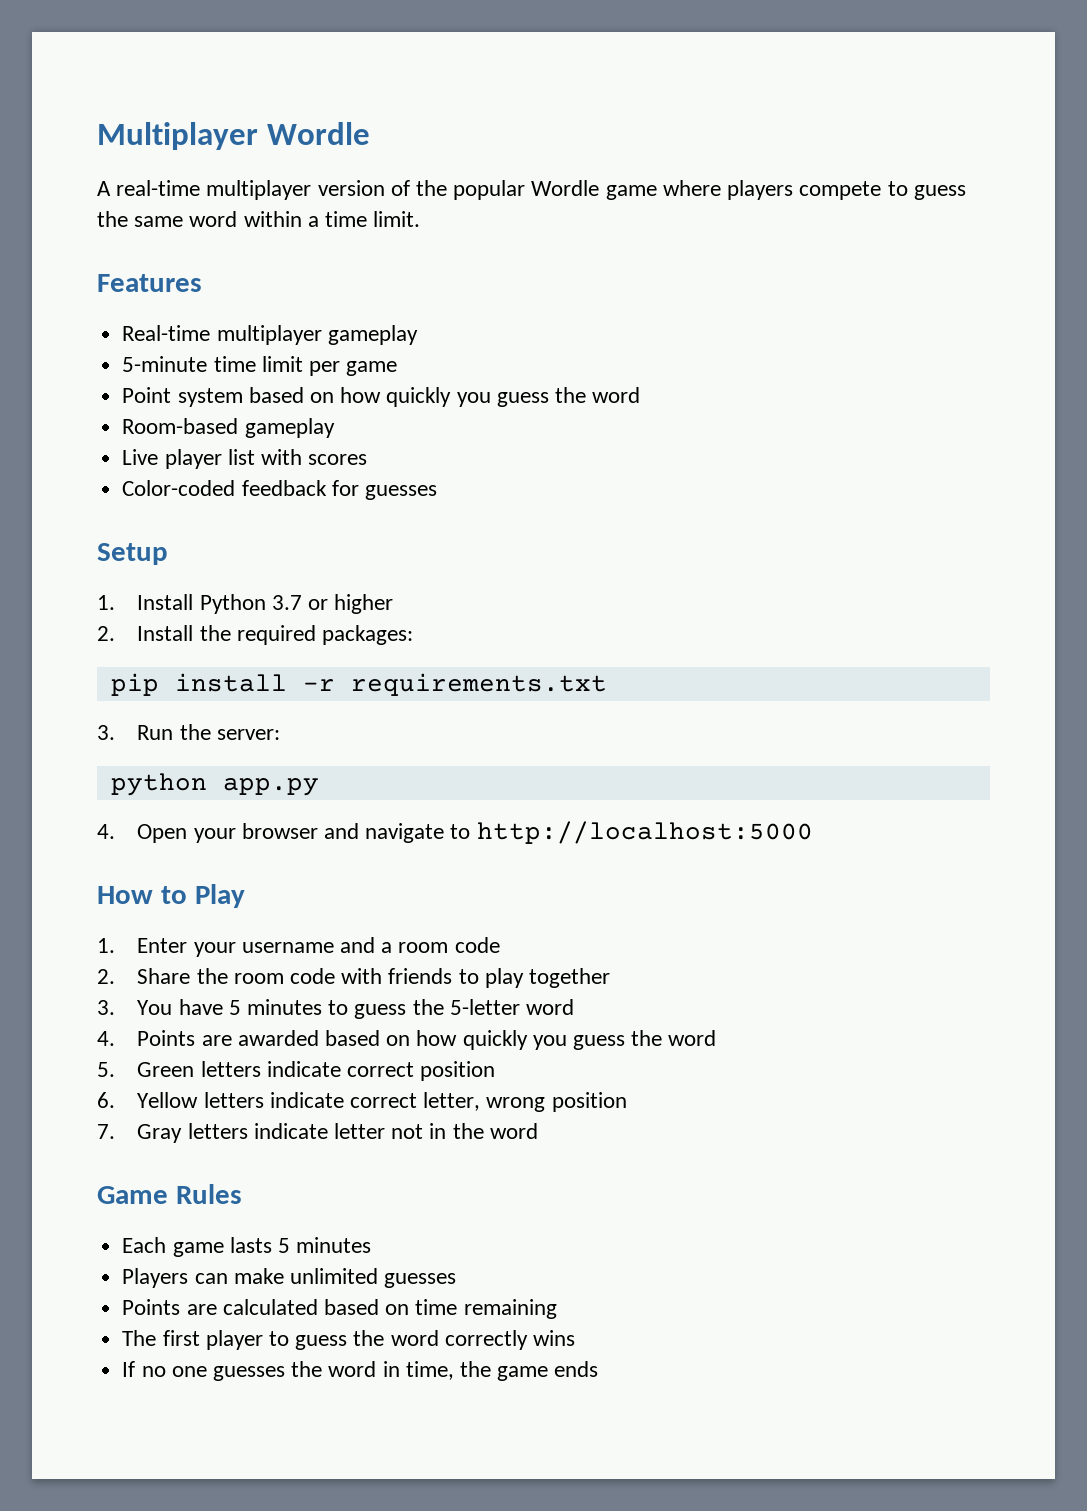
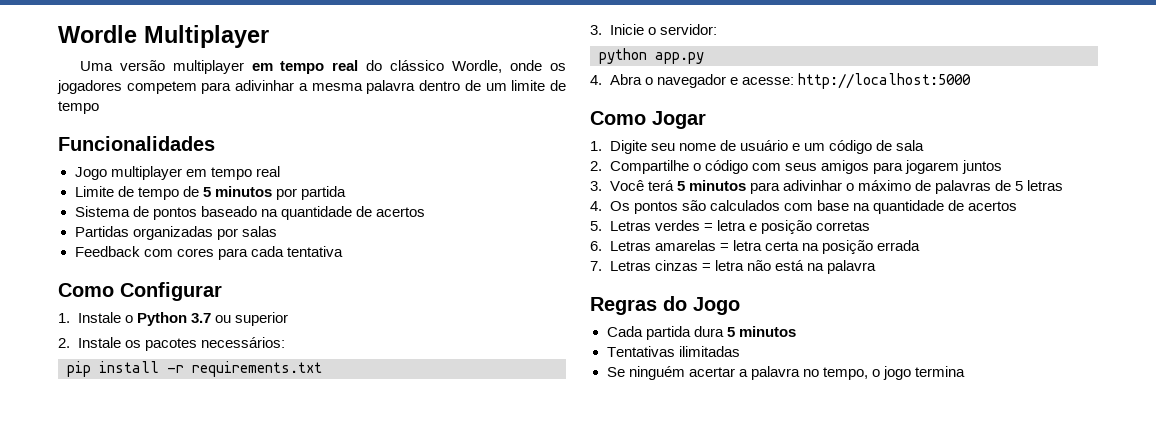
(97, 136) none -> [58,25,137,43] Wordle
[266,122,370,145] [97,180,966,200] [97,211,421,227] [97,274,202,292] [122,325,418,345] [122,356,398,376] [122,387,641,407] [122,418,335,438] [122,449,368,469] [122,480,437,500] [97,543,168,565] [97,594,394,614] [97,625,413,645] Wordle // A real-time multiplayer version of the popular Wordle game where players compete to guess the same word within a time limit. // Features // Real-time multiplayer gameplay // 5-minute time limit per game // Point system based on how quickly you guess the word // Room-based gameplay // Live player list with scores // Color-coded feedback for guesses // Setup // 1. Install Python 3.7 or higher // 2. Install the required packages: -> [79,60,567,74] [57,80,567,94] [58,101,99,114] [58,136,215,151] [74,166,280,180] [74,186,346,200] [74,206,425,220] [74,226,277,240] [74,246,343,260] [58,282,222,301] [58,312,288,326] [58,337,285,351] // Uma versão multiplayer em tempo real do clássico Wordle, onde os jogadores competem para adivinhar a mesma palavra dentro de um limite de tempo // Funcionalidades // Jogo multiplayer em tempo real // Limite de tempo de 5 minutos por partida // Sistema de pontos baseado na quantidade de acertos // Partidas organizadas por salas // Feedback com cores para cada tentativa // Como Configurar // 1. Instale o Python 3.7 ou superior // 2. Instale os pacotes necessários:
[137,724,280,740] Run the server: -> [609,24,717,35] Inicie o servidor:
[137,821,813,844] [97,884,245,908] [97,937,500,957] [97,968,610,988] [97,999,574,1019] [97,1030,717,1050] [97,1061,496,1081] [97,1092,627,1112] [97,1123,538,1143] [97,1184,242,1204] [122,1237,372,1257] [122,1268,457,1288] [122,1299,557,1319] [122,1330,575,1350] [122,1361,599,1381] Open your browser and navigate to http://localhost:5000 // How to Play // 1. Enter your username and a room code // 2. Share the room code with friends to play together // 3. You have 5 minutes to guess the 5-letter word // 4. Points are awarded based on how quickly you guess the word // 5. Green letters indicate correct position // 6. Yellow letters indicate correct letter, wrong position // 7. Gray letters indicate letter not in the word // Game Rules // Each game lasts 5 minutes // Players can make unlimited guesses // Points are calculated based on time remaining // The first player to guess the word correctly wins // If no one guesses the word in time, the game ends -> [609,73,971,89] [590,111,706,129] [590,140,924,154] [590,160,1002,174] [590,180,1064,194] [590,200,1017,214] [590,220,870,234] [590,240,920,254] [590,260,876,274] [590,296,740,315] [606,326,796,340] [606,346,740,357] [606,366,965,380] Abra o navegador e acesse: http://localhost:5000 // Como Jogar // 1. Digite seu nome de usuário e um código de sala // 2. Compartilhe o código com seus amigos para jogarem juntos // 3. Você terá 5 minutos para adivinhar o máximo de palavras de 5 letras // 4. Os pontos são calculados com base na quantidade de acertos // 5. Letras verdes = letra e posição corretas // 6. Letras amarelas = letra certa na posição errada // 7. Letras cinzas = letra não está na palavra // Regras do Jogo // Cada partida dura 5 minutos // Tentativas ilimitadas // Se ninguém acertar a palavra no tempo, o jogo termina

